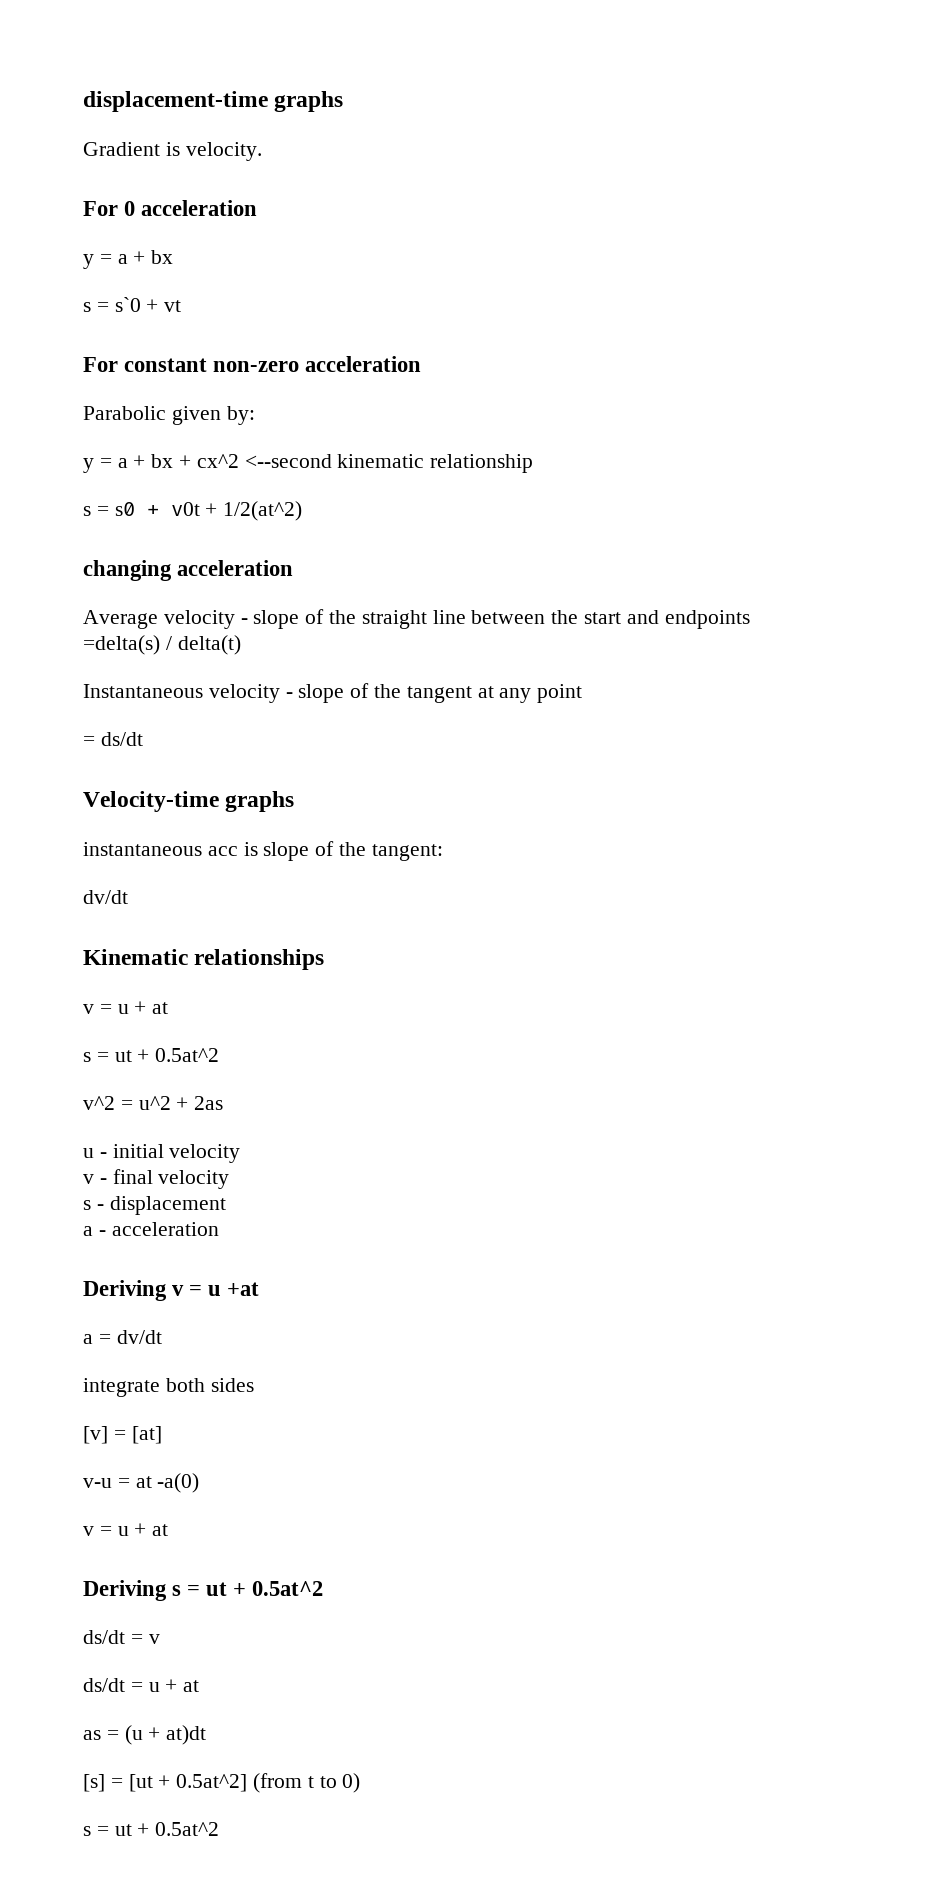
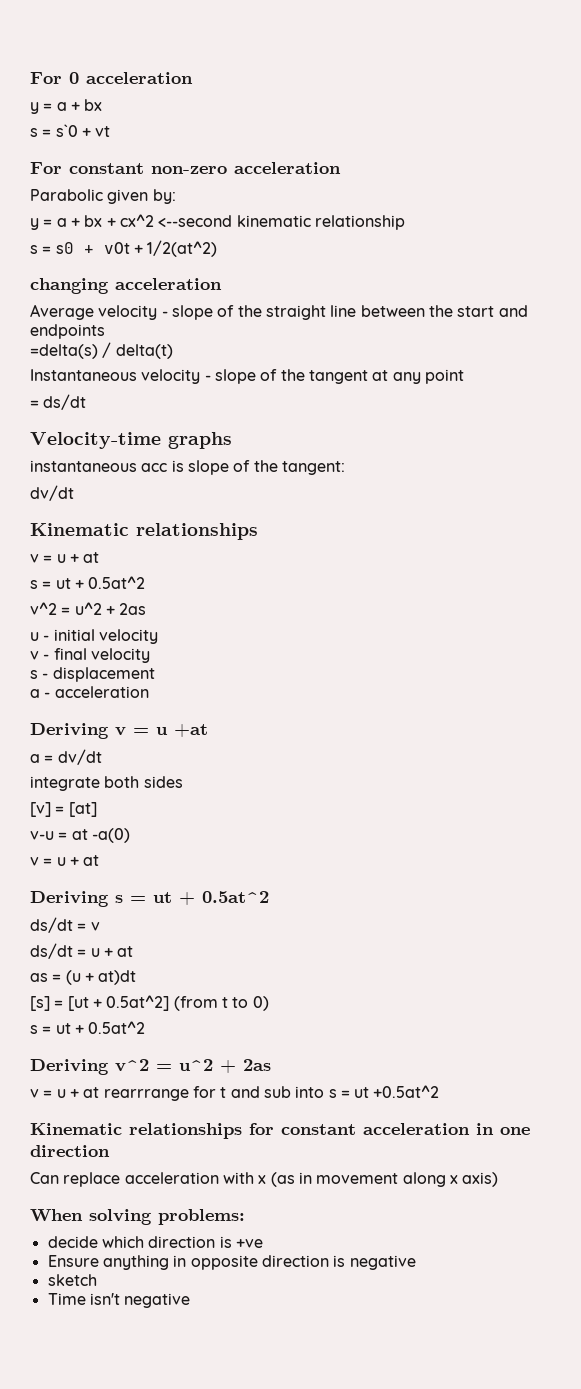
[83,91,344,112] [83,142,262,161] displacement-time graphs // Gradient is velocity. // -> (30, 78) none
(220, 1829) none -> [30,1059,271,1075] [30,1085,440,1101] [30,1123,530,1139] [30,1145,110,1157] [30,1172,499,1187] [30,1209,245,1225] [47,1236,263,1248] [47,1255,416,1270] [47,1274,97,1286] [47,1293,191,1308] // Deriving v^2 = u^2 + 2as // v = u + at rearrrange for t and sub into s = ut +0.5at^2 // Kinematic relationships for constant acceleration in one direction // Can replace acceleration with x (as in movement along x axis) // When solving problems: // decide which direction is +ve // Ensure anything in opposite direction is negative // sketch // Time isn't negative

